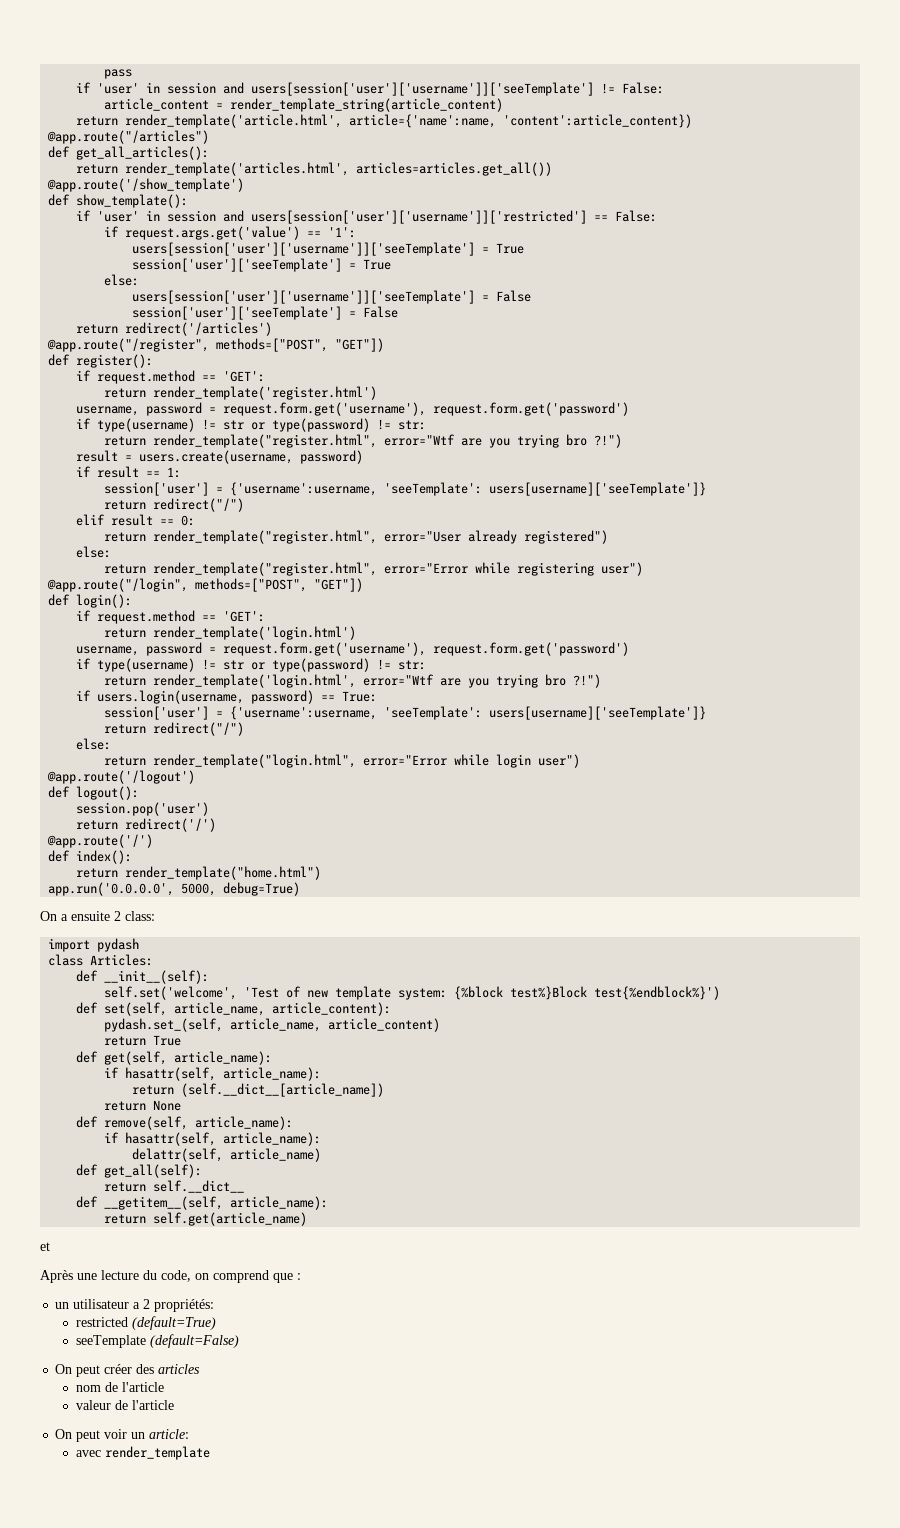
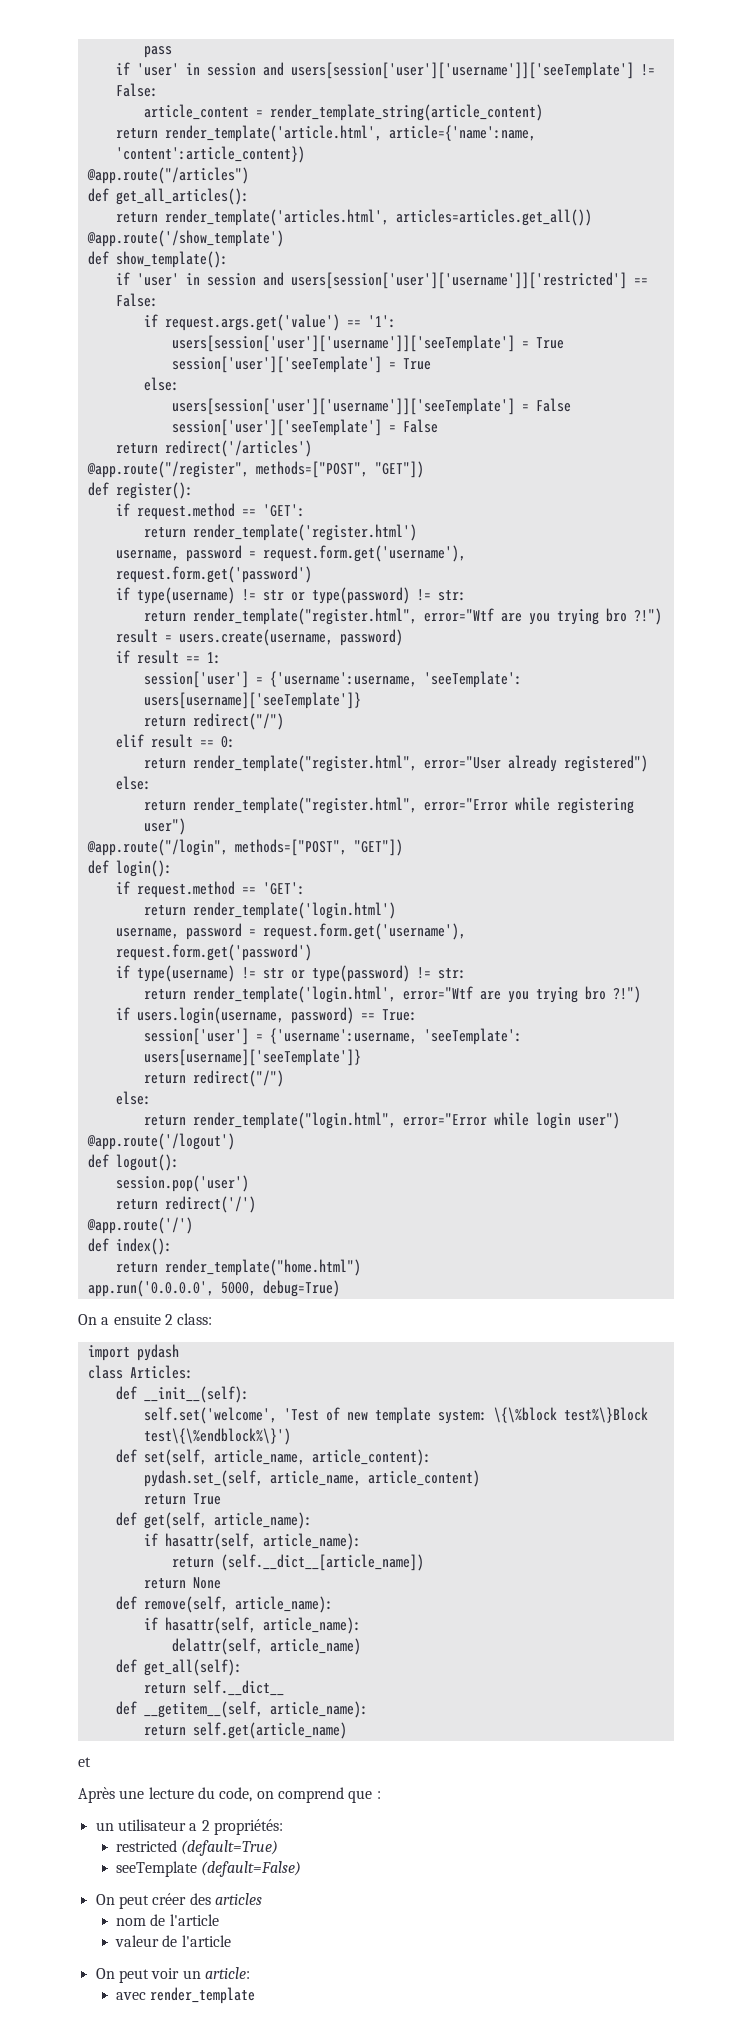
[454,986,721,1000] {%block test%}Block test{%endblock%}') -> [493,1407,648,1423] [143,1428,291,1445] \{\%block test%\}Block test\{\%endblock%\}')

